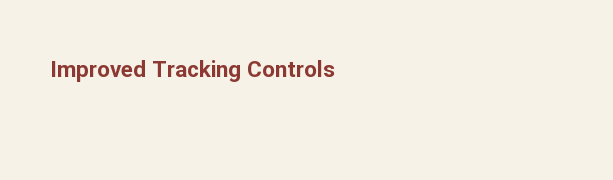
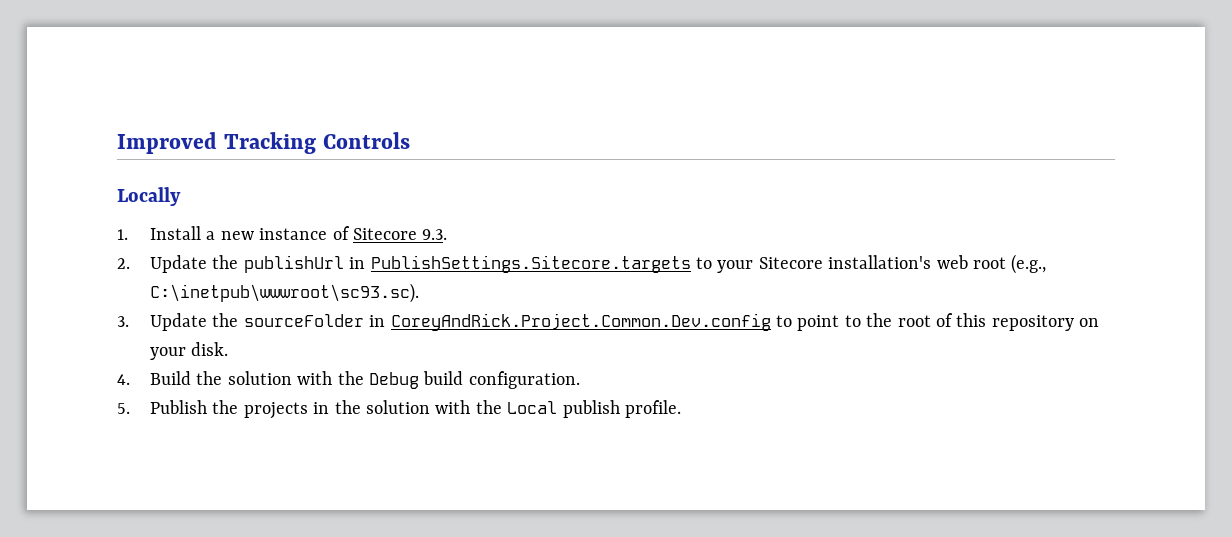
(336, 68) none -> [117,187,181,206] [117,226,448,240] [117,254,1047,274] [150,283,420,303] [117,313,1100,331] [150,342,229,360] [117,371,580,389] [117,400,682,419] // Locally // 1. Install a new instance of Sitecore 9.3. // 2. Update the publishUrl in PublishSettings.Sitecore.targets to your Sitecore installation's web root (e.g., C:\inetpub\wwwroot\sc93.sc). // 3. Update the sourceFolder in CoreyAndRick.Project.Common.Dev.config to point to the root of this repository on your disk. // 4. Build the solution with the Debug build configuration. // 5. Publish the projects in the solution with the Local publish profile.

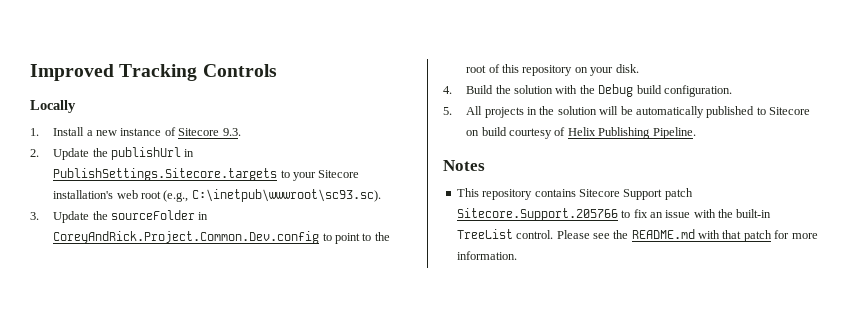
[150,400,239,414] Publish the -> [466,106,483,115] All
[435,400,682,418] with the Local publish profile. -> [599,106,811,118] [466,127,696,139] [443,160,485,171] [456,188,693,200] [456,208,772,221] [456,229,818,242] [456,251,517,260] will be automatically published to Sitecore on build courtesy of Helix Publishing Pipeline. // Notes // This repository contains Sitecore Support patch Sitecore.Support.205766 to fix an issue with the built-in TreeList control. Please see the README.md with that patch for more information.

